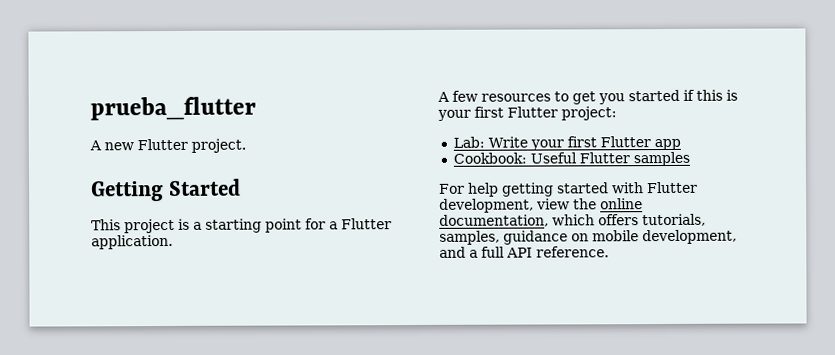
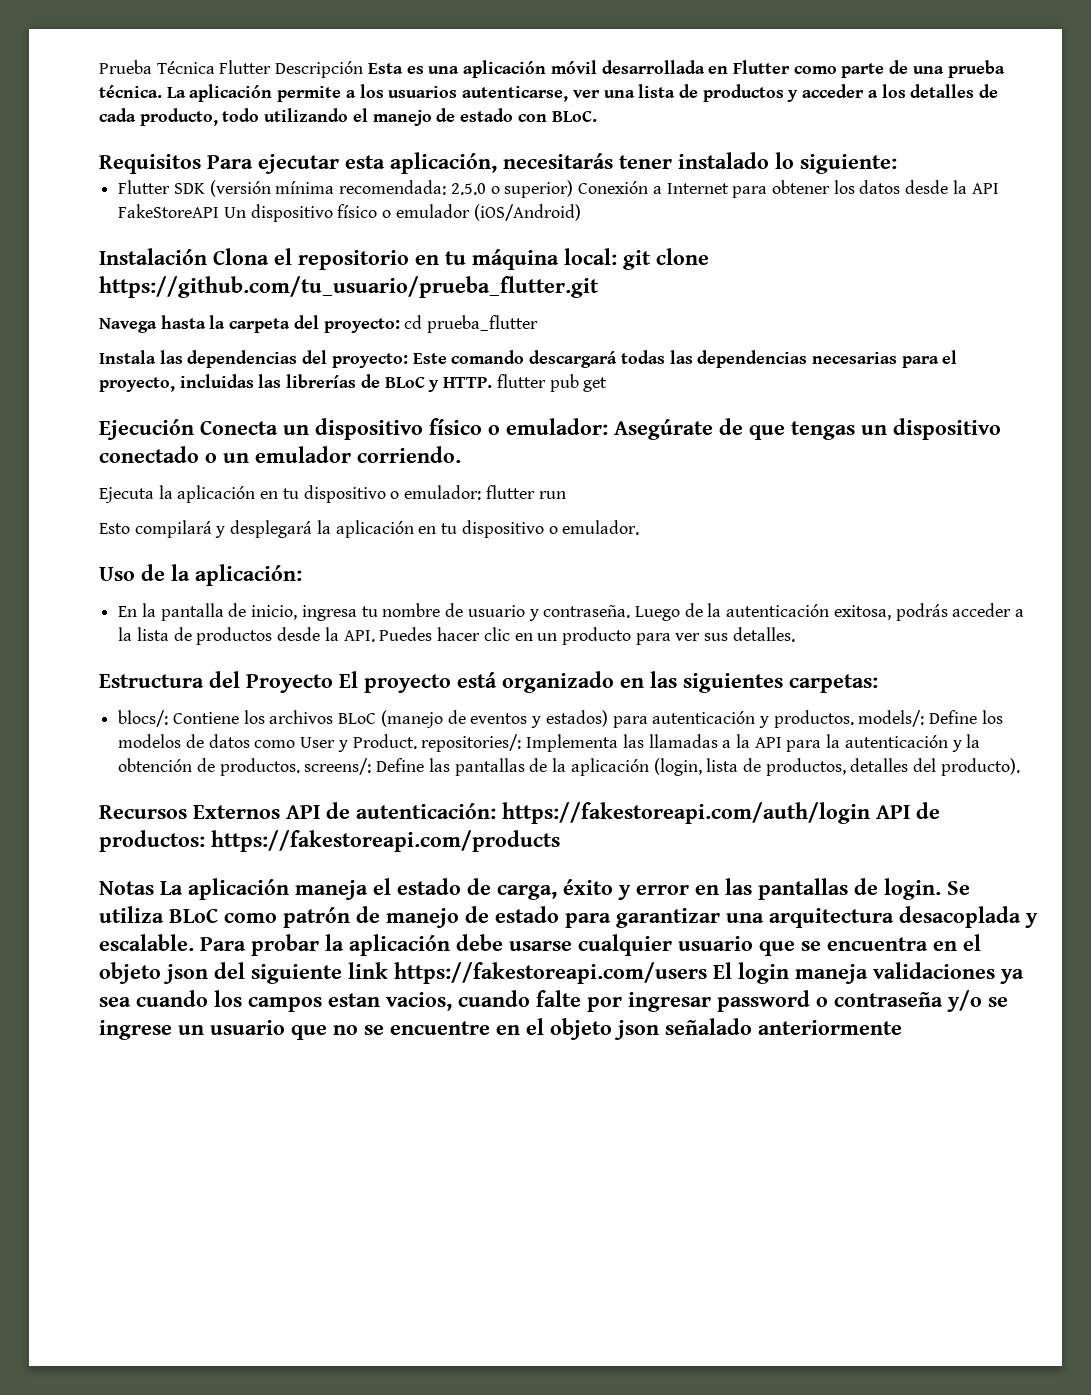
[90,96,256,121] [89,138,246,153] [91,178,242,202] [91,218,392,234] [91,234,173,250] [437,89,738,105] [437,106,617,121] [452,136,681,151] [452,151,690,167] [439,181,698,197] [439,198,643,213] [439,213,706,227] [439,229,737,245] [439,246,609,258] prueba_flutter // A new Flutter project. // Getting Started // This project is a starting point for a Flutter application. // A few resources to get you started if this is your first Flutter project: // Lab: Write your first Flutter app // Cookbook: Useful Flutter samples // For help getting started with Flutter development, view the online documentation, which offers tutorials, samples, guidance on mobile development, and a full API reference. -> [99,60,1005,78] [99,84,999,102] [99,108,597,126] [99,152,897,174] [118,180,999,198] [118,204,581,222] [99,248,709,270] [99,276,599,298] [99,315,539,333] [99,350,958,368] [99,374,608,392] [99,418,1001,440] [99,446,461,463] [99,485,566,503] [99,520,640,538] [99,564,302,586] [118,603,1025,621] [118,627,795,645] [99,671,878,693] [118,710,1003,728] [118,734,981,752] [118,758,1020,776] [99,802,940,824] [99,830,560,852] [99,878,970,900] [99,906,1038,928] [99,934,981,956] [99,962,1024,984] [99,990,1008,1012] [99,1018,902,1040] Prueba Técnica Flutter Descripción Esta es una aplicación móvil desarrollada en Flutter como parte de una prueba técnica. La aplicación permite a los usuarios autenticarse, ver una lista de productos y acceder a los detalles de cada producto, todo utilizando el manejo de estado con BLoC. // Requisitos Para ejecutar esta aplicación, necesitarás tener instalado lo siguiente: // Flutter SDK (versión mínima recomendada: 2.5.0 o superior) Conexión a Internet para obtener los datos desde la API FakeStoreAPI Un dispositivo físico o emulador (iOS/Android) // Instalación Clona el repositorio en tu máquina local: git clone https://github.com/tu_usuario/prueba_flutter.git // Navega hasta la carpeta del proyecto: cd prueba_flutter // Instala las dependencias del proyecto: Este comando descargará todas las dependencias necesarias para el proyecto, incluidas las librerías de BLoC y HTTP. flutter pub get // Ejecución Conecta un dispositivo físico o emulador: Asegúrate de que tengas un dispositivo conectado o un emulador corriendo. // Ejecuta la aplicación en tu dispositivo o emulador: flutter run // Esto compilará y desplegará la aplicación en tu dispositivo o emulador. // Uso de la aplicación: // En la pantalla de inicio, ingresa tu nombre de usuario y contraseña. Luego de la autenticación exitosa, podrás acceder a la lista de productos desde la API. Puedes hacer clic en un producto para ver sus detalles. // Estructura del Proyecto El proyecto está organizado en las siguientes carpetas: // blocs/: Contiene los archivos BLoC (manejo de eventos y estados) para autenticación y productos. models/: Define los modelos de datos como User y Product. repositories/: Implementa las llamadas a la API para la autenticación y la obtención de productos. screens/: Define las pantallas de la aplicación (login, lista de productos, detalles del producto). // Recursos Externos API de autenticación: https://fakestoreapi.com/auth/login API de productos: https://fakestoreapi.com/products // Notas La aplicación maneja el estado de carga, éxito y error en las pantallas de login. Se utiliza BLoC como patrón de manejo de estado para garantizar una arquitectura desacoplada y escalable. Para probar la aplicación debe usarse cualquier usuario que se encuentra en el objeto json del siguiente link https://fakestoreapi.com/users El login maneja validaciones ya sea cuando los campos estan vacios, cuando falte por ingresar password o contraseña y/o se ingrese un usuario que no se encuentre en el objeto json señalado anteriormente

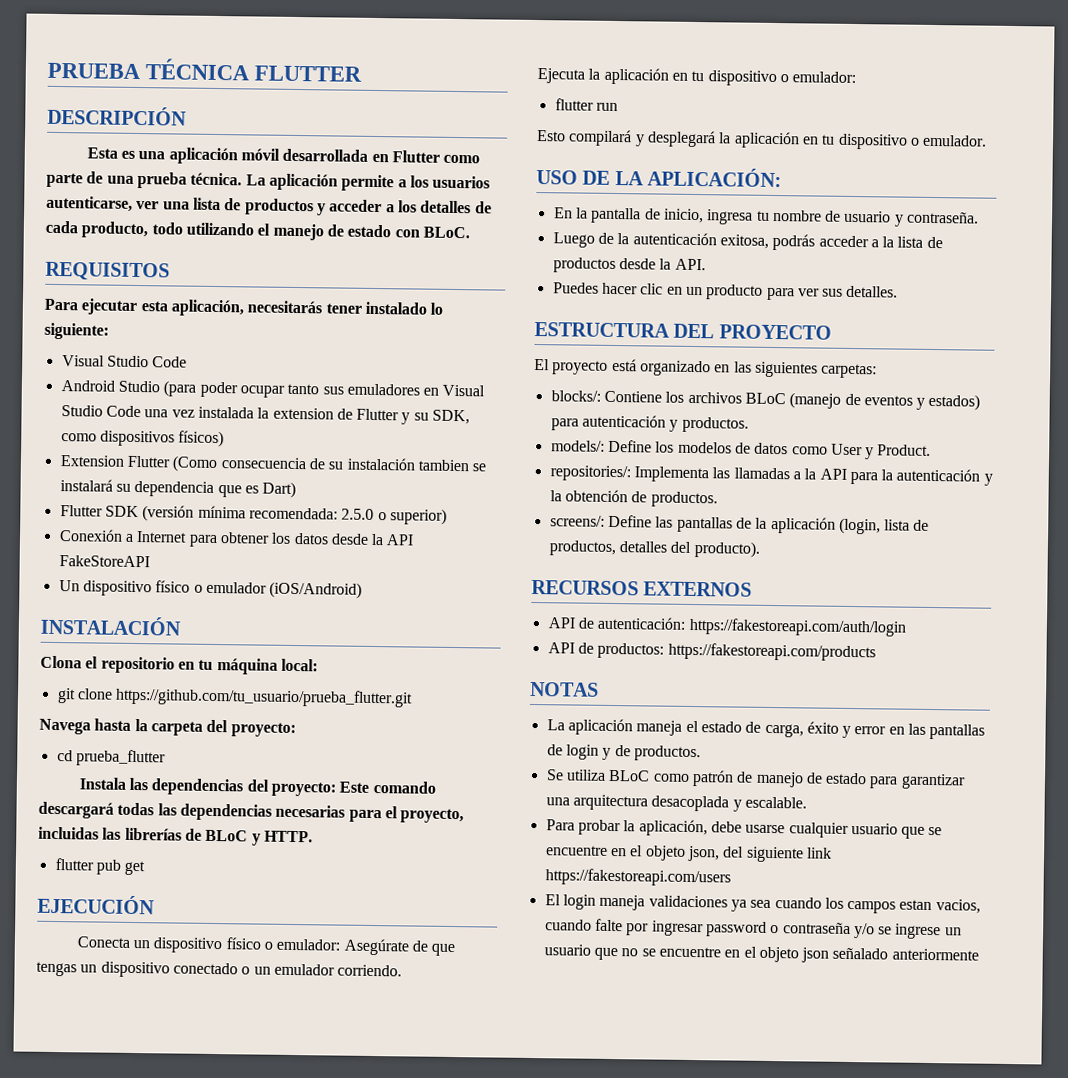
[99,60,364,78] Prueba Técnica Flutter Descripción -> [47,58,363,82] [47,105,187,126] PRUEBA TÉCNICA FLUTTER // DESCRIPCIÓN //
[99,154,201,174] Requisitos -> [45,261,170,282] REQUISITOS //
(897, 164) none -> [61,355,188,368] [60,380,486,398] [60,405,471,425] [60,430,225,448] [59,455,487,473] [59,479,297,499] // Visual Studio Code // Android Studio (para poder ocupar tanto sus emuladores en Visual Studio Code una vez instalada la extension de Flutter y su SDK, como dispositivos físicos) // Extension Flutter (Como consecuencia de su instalación tambien se instalará su dependencia que es Dart)
(574, 189) none -> (447, 516) //
(220, 211) none -> (150, 561) //
[99,248,207,265] Instalación -> [40,615,181,636] INSTALACIÓN //
(617, 256) none -> (318, 665) //
(400, 325) none -> (296, 730) //
(493, 382) none -> (313, 836) //
[99,419,194,440] Ejecución -> [37,894,155,915] EJECUCIÓN //
(482, 492) none -> (857, 77) //
[99,564,302,586] Uso de la aplicación: -> [536,167,783,188] USO DE LA APLICACIÓN:
(631, 611) none -> (980, 217) //
(375, 636) none -> (706, 264) //
[99,671,333,693] Estructura del Proyecto -> [534,321,832,340] ESTRUCTURA DEL PROYECTO //
[118,710,169,727] blocs/: -> [550,390,601,402] blocks/:
(854, 719) none -> (749, 424) //
(417, 741) none -> (932, 450) //
(300, 767) none -> (718, 499) //
[99,805,280,819] Recursos Externos -> [531,579,753,597] RECURSOS EXTERNOS //
(870, 813) none -> (907, 627) //
[99,881,154,895] Notas -> [530,681,599,697] NOTAS //
[884,878,941,900] login. -> [565,744,701,762] login y de productos. //
(194, 942) none -> (807, 802) //
[349,934,450,956] aplicación -> [638,819,708,837] aplicación,
[827,934,981,951] [99,962,208,984] encuentra en el objeto json -> [545,845,720,862] encuentre en el objeto json,
(707, 973) none -> (731, 877) //

